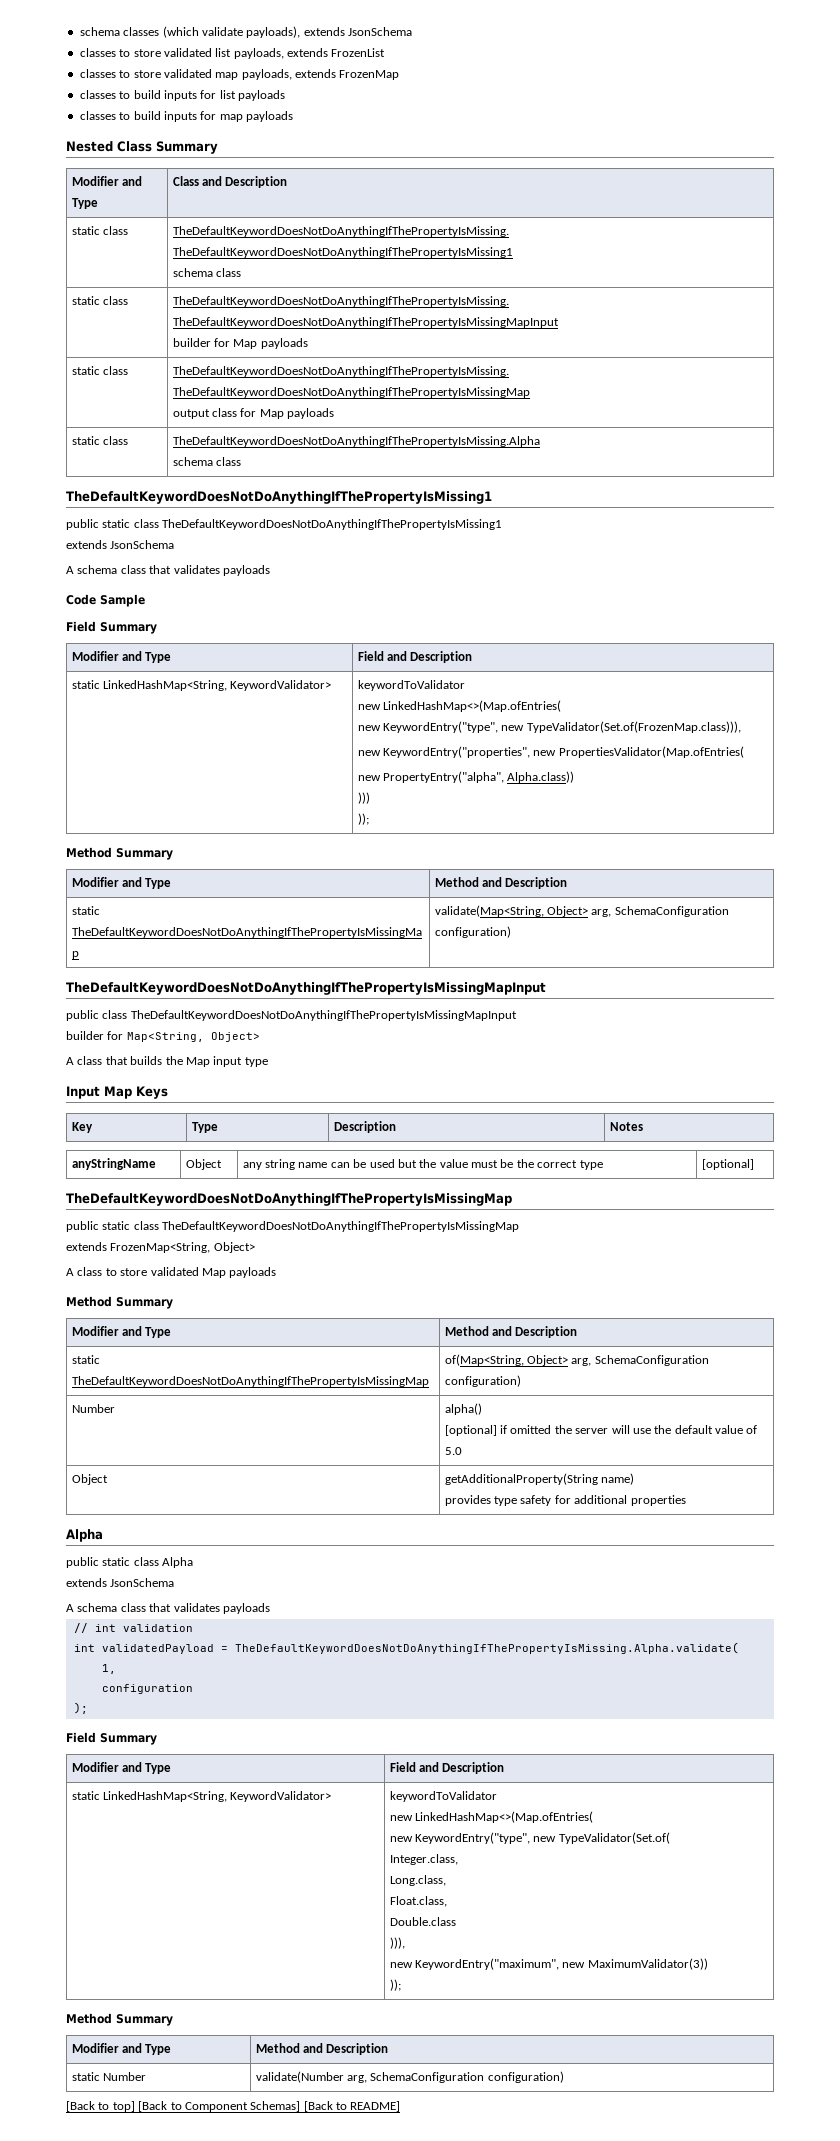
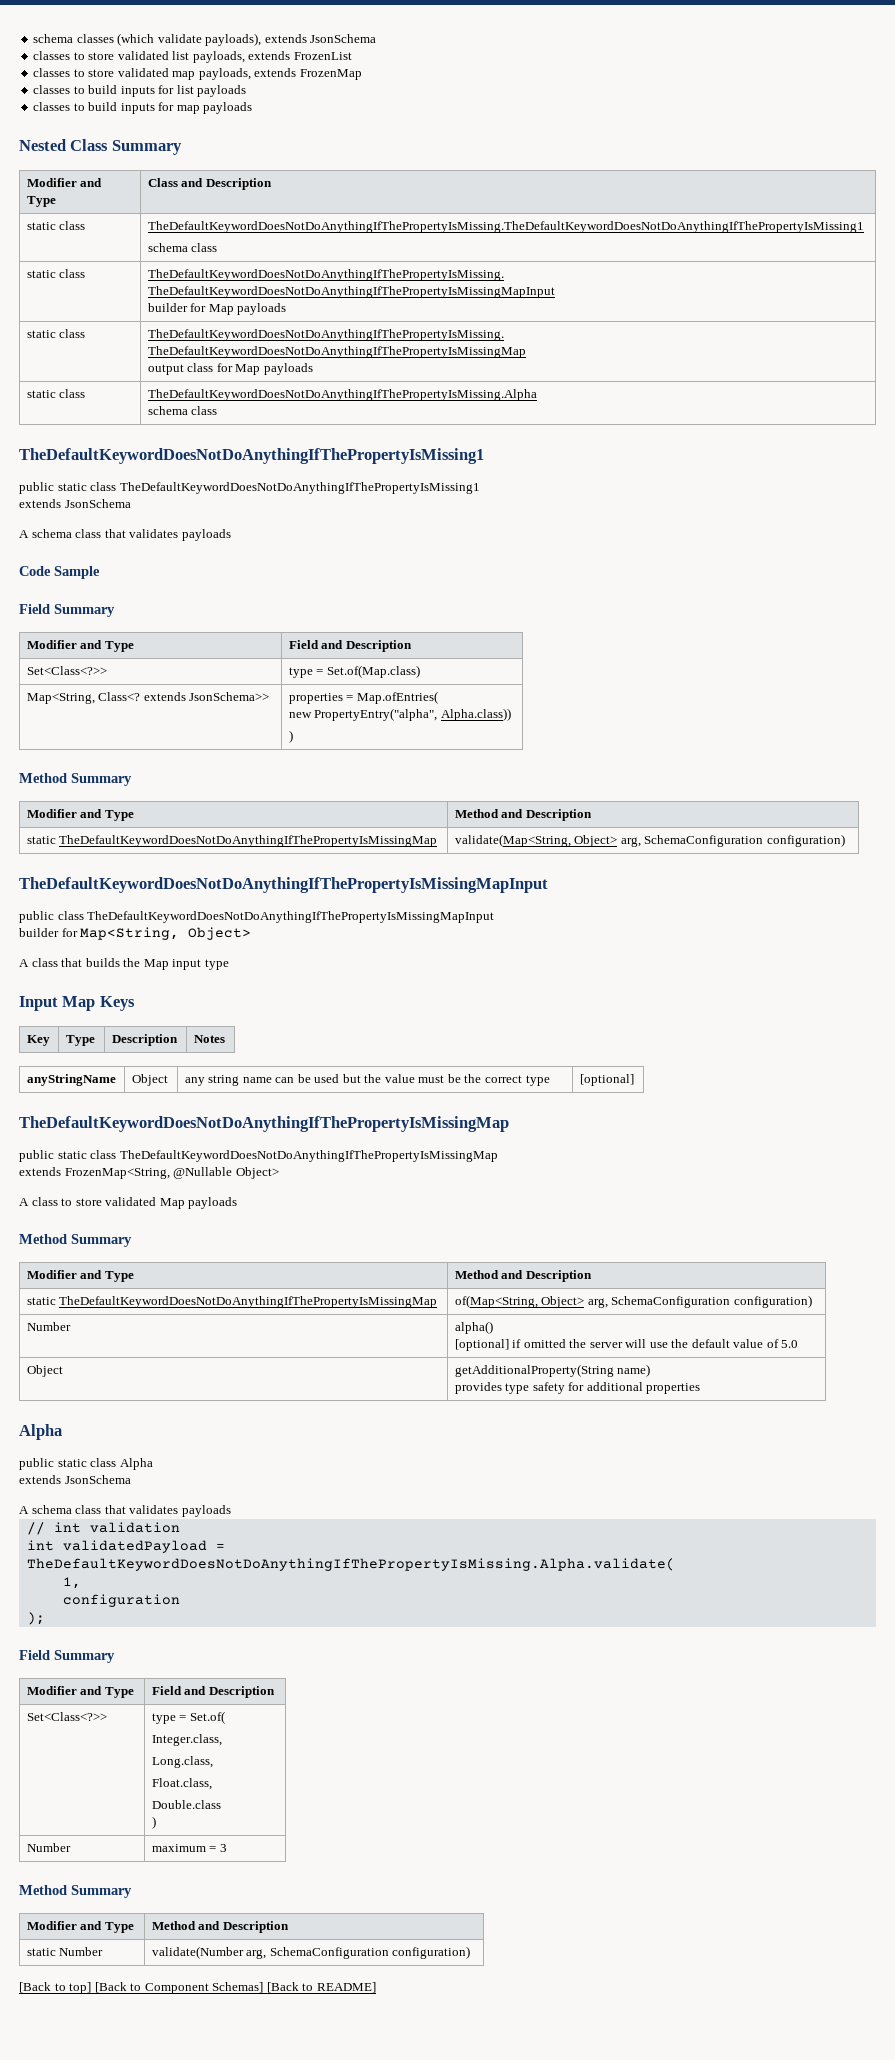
[71,680,332,691] [357,680,465,691] [357,700,562,712] [357,721,741,733] [357,746,744,758] static LinkedHashMap<String, KeywordValidator> | keywordToValidator // new LinkedHashMap<>(Map.ofEntries( // new KeywordEntry("type", new TypeValidator(Set.of(FrozenMap.class))), // new KeywordEntry("properties", new PropertiesValidator(Map.ofEntries( -> [26,666,107,675] [288,665,420,678] [26,692,270,704] [288,691,438,704] Set<Class<?>> | type = Set.of(Map.class) // Map<String, Class<? extends JsonSchema>> | properties = Map.ofEntries(
[357,792,370,804] [357,813,369,825] ))) // )); -> [288,730,293,743] )
(211, 1247) none -> [173,1167,233,1179] @Nullable
[71,1791,332,1802] [389,1791,497,1802] [389,1811,594,1823] [389,1832,670,1844] [389,1854,458,1865] [389,1875,446,1886] [389,1896,447,1907] [389,1917,456,1926] [389,1937,405,1949] [389,1958,708,1970] [389,1979,401,1991] static LinkedHashMap<String, KeywordValidator> | keywordToValidator // new LinkedHashMap<>(Map.ofEntries( // new KeywordEntry("type", new TypeValidator(Set.of( // Integer.class, // Long.class, // Float.class, // Double.class // ))), // new KeywordEntry("maximum", new MaximumValidator(3)) // )); -> [26,1712,107,1721] [151,1711,225,1724] [151,1734,222,1746] [151,1756,213,1768] [151,1778,212,1790] [151,1800,221,1809] [151,1816,156,1829] [26,1843,71,1852] [151,1844,227,1852] Set<Class<?>> | type = Set.of( // Integer.class, // Long.class, // Float.class, // Double.class // ) // Number | maximum = 3

